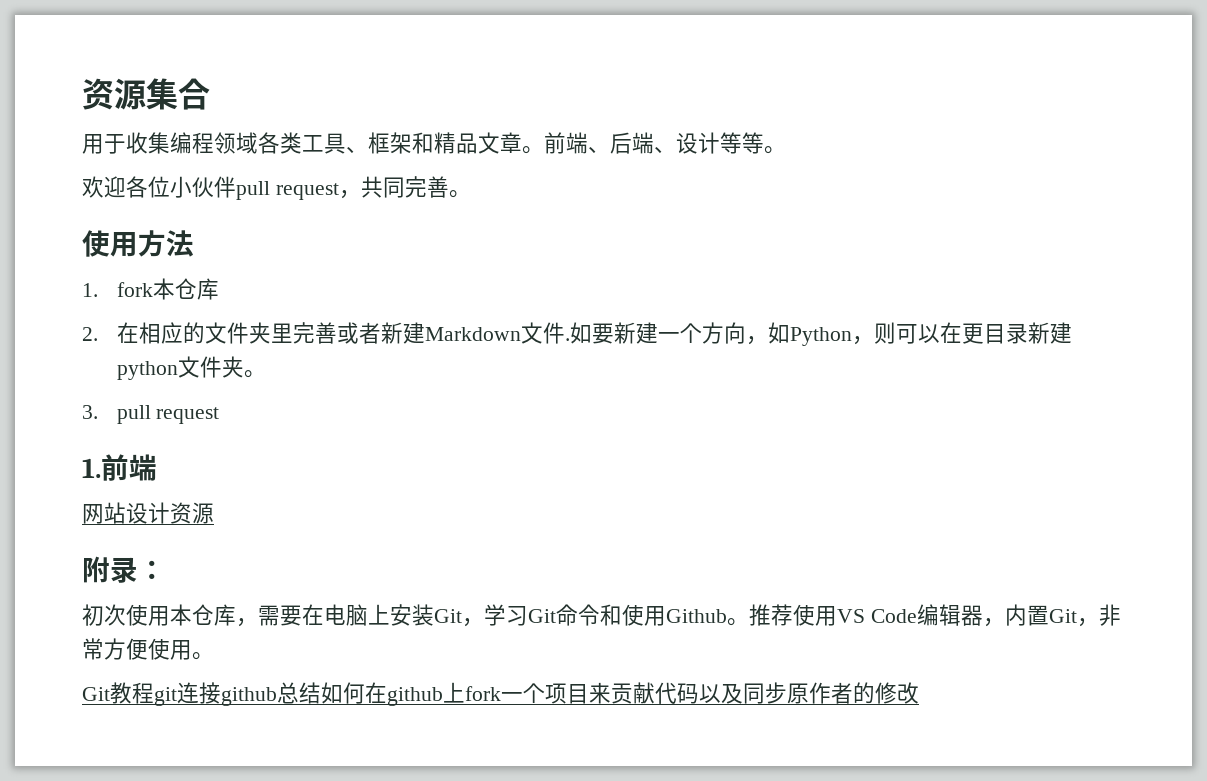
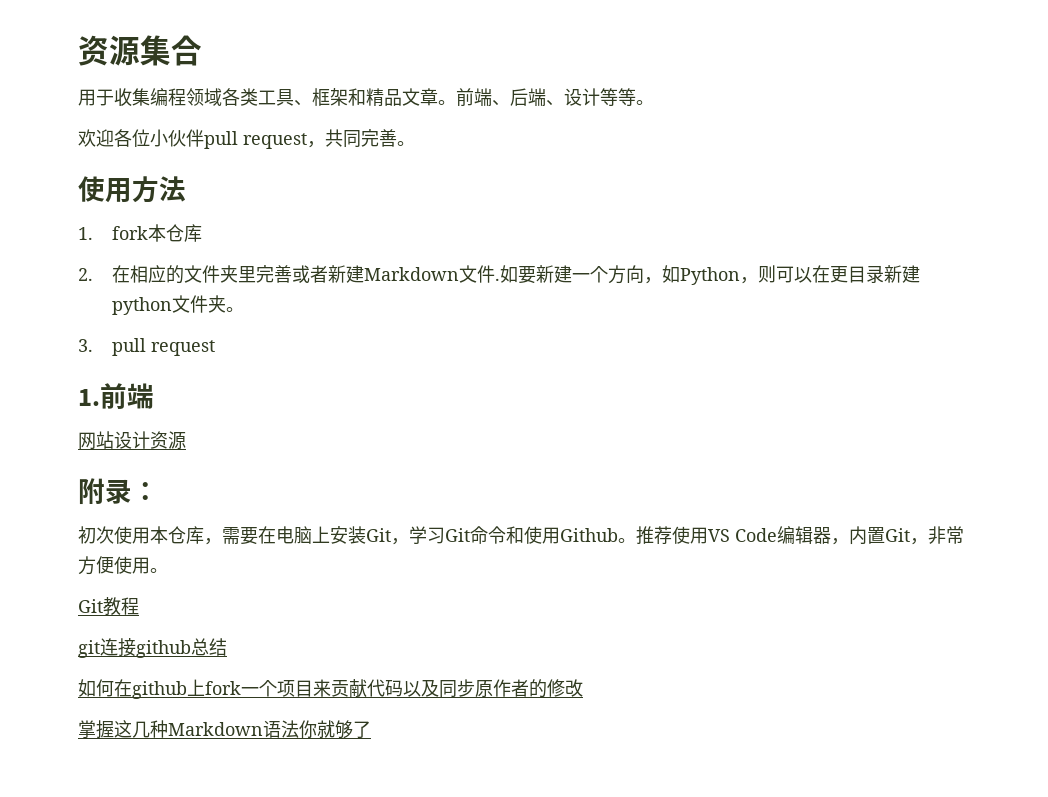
(154, 693) none -> (139, 606) //
(321, 693) none -> (227, 647) //
(919, 693) none -> [78,720,371,739] // 掌握这几种Markdown语法你就够了

